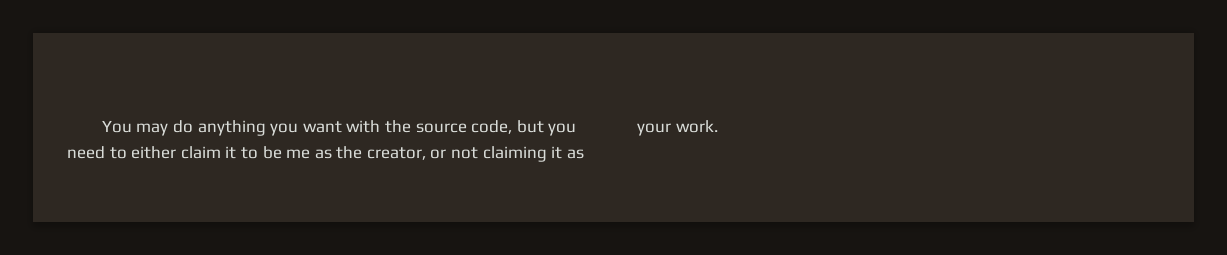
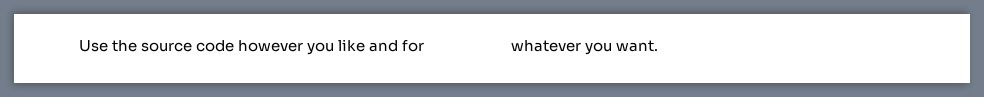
[101,120,577,136] [67,146,584,162] [637,120,718,136] You may do anything you want with the source code, but you need to either claim it to be me as the creator, or not claiming it as your work. -> [79,39,659,55] Use the source code however you like and for whatever you want.

